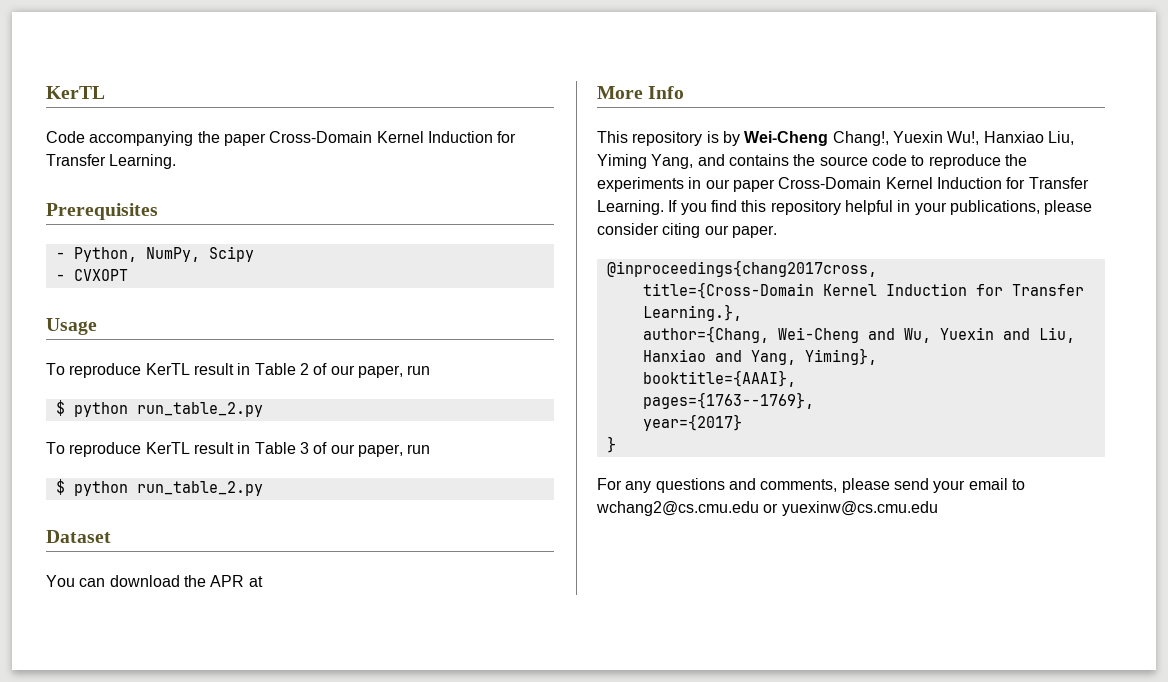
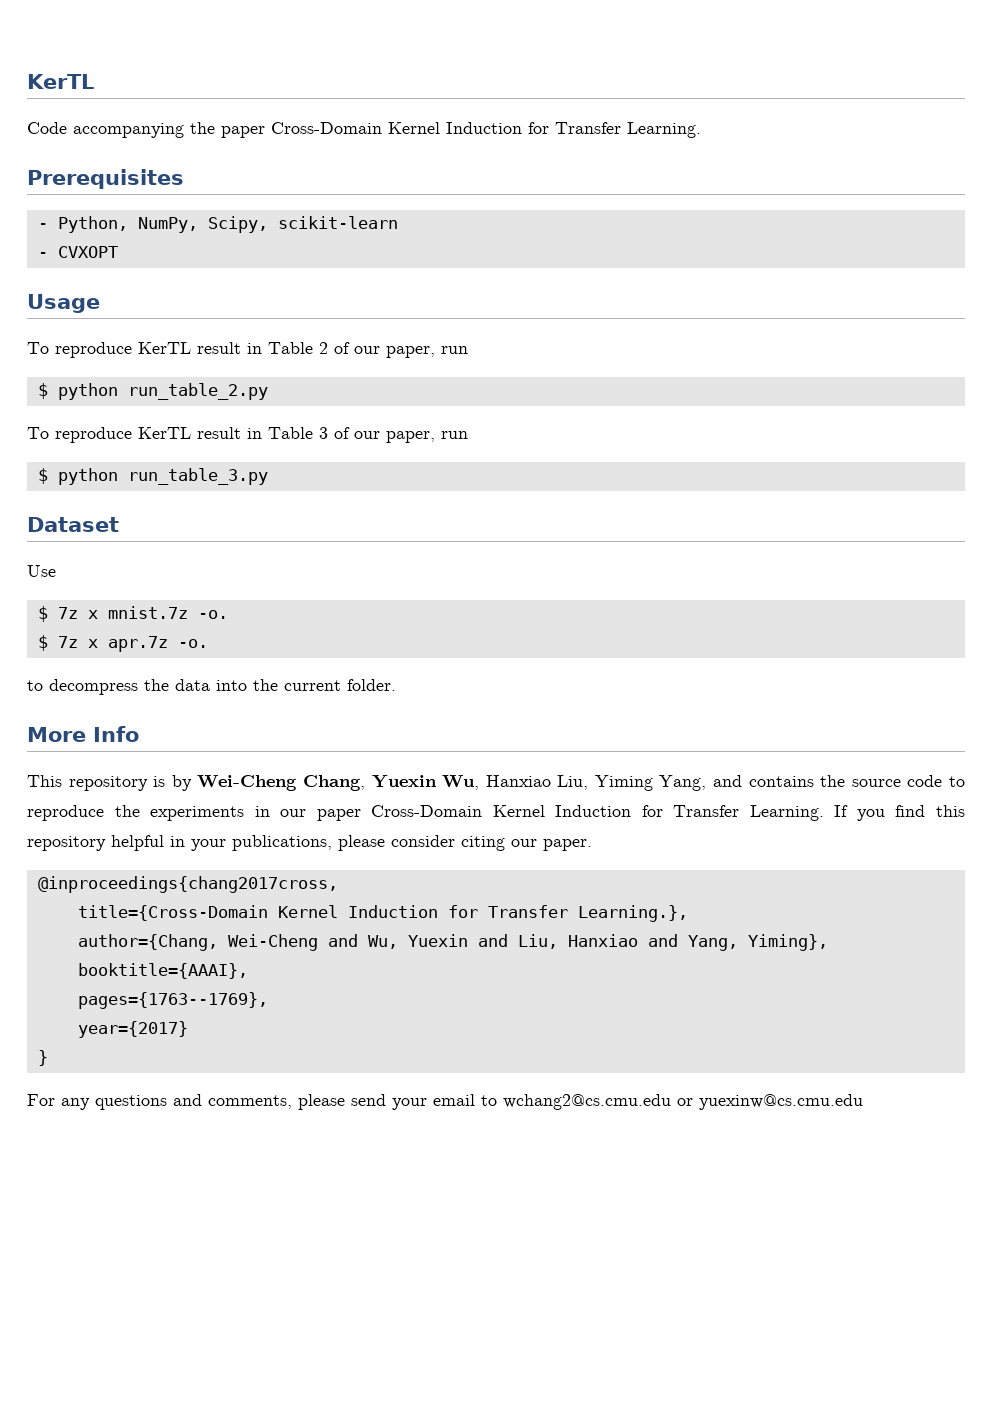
[208,246,254,262] Scipy -> [207,216,398,233] Scipy, scikit-learn
[136,481,263,496] run_table_2.py -> [127,468,268,485] run_table_3.py
[46,575,263,587] You can download the APR at -> [27,565,56,577] [37,606,228,622] [37,635,208,652] [27,679,396,695] Use // $ 7z x mnist.7z -o. // $ 7z x apr.7z -o. // to decompress the data into the current folder.
[832,131,980,146] Chang!, Yuexin Wu!, -> [302,775,480,791] Chang, Yuexin Wu,

